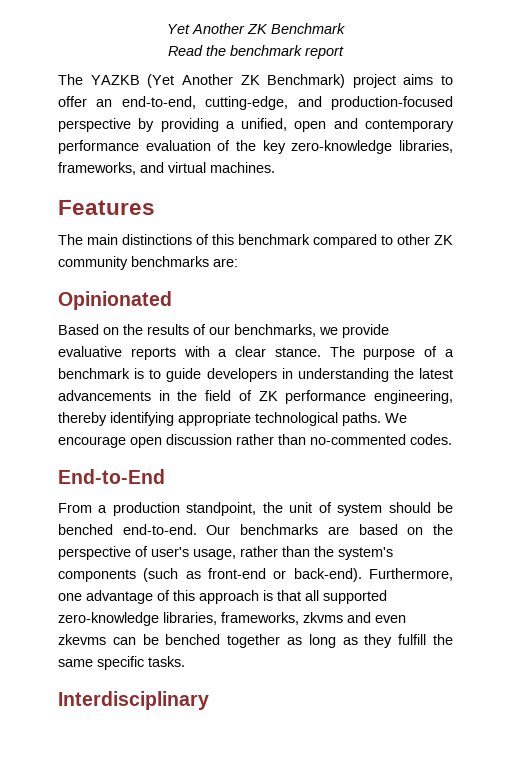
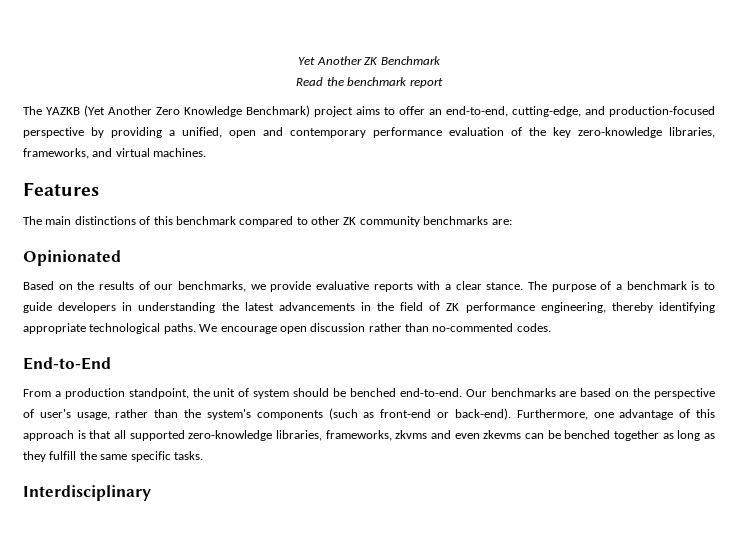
[240,75,260,85] ZK -> [156,106,242,117] Zero Knowledge

